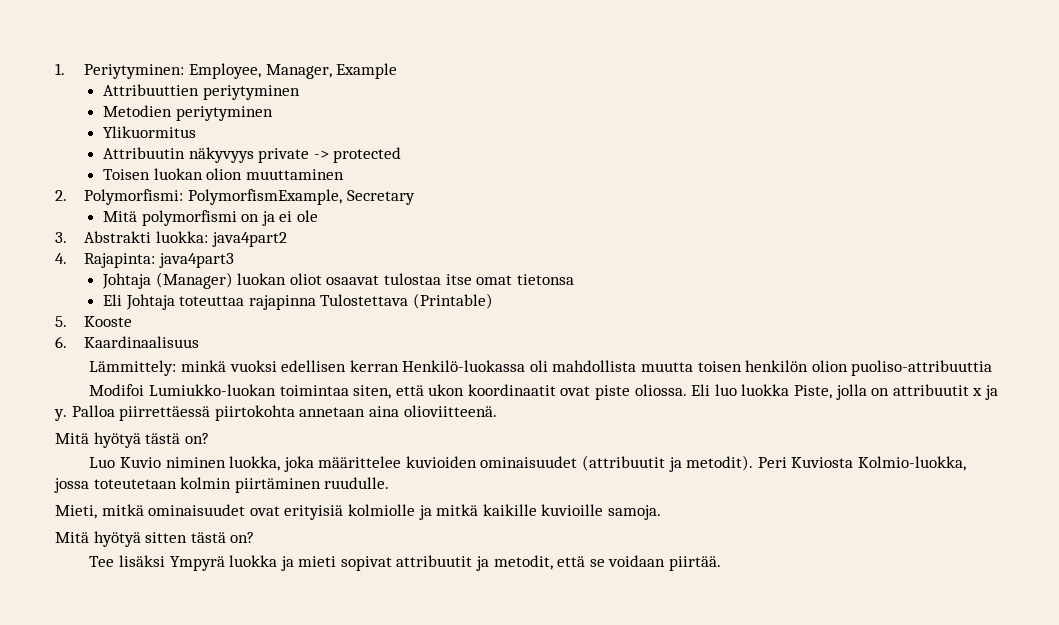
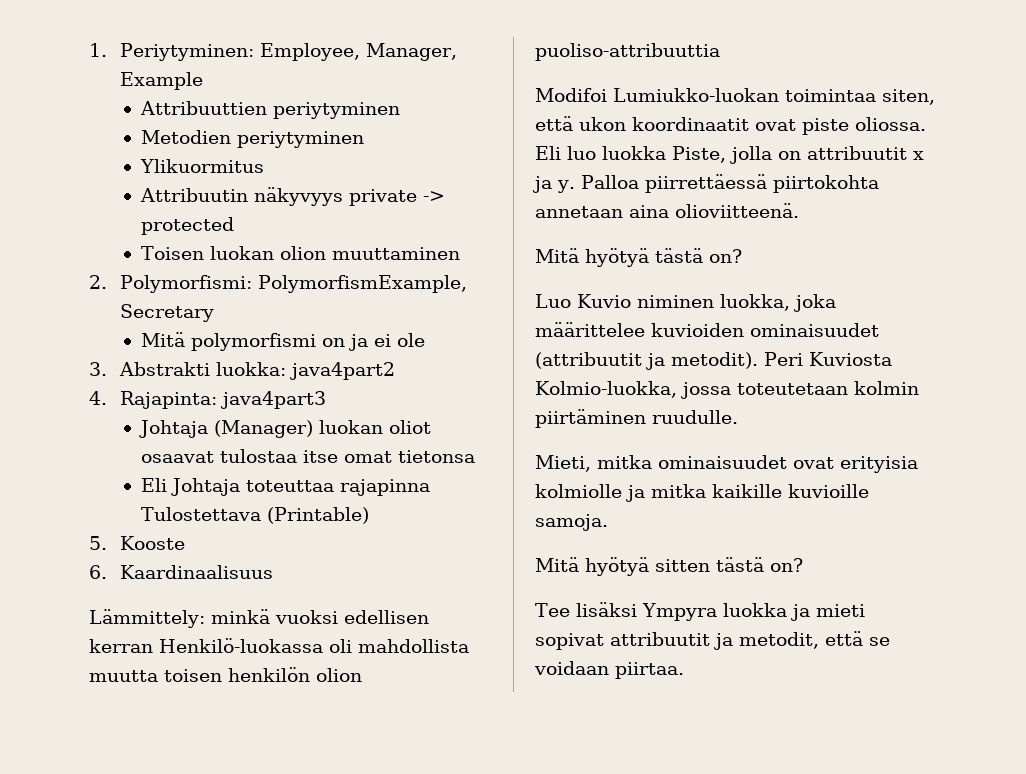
[101,504,144,516] mitkä -> [597,455,652,469] mitka
[284,505,344,520] erityisiä -> [840,456,918,473] erityisia
[436,504,479,516] mitkä -> [651,484,706,498] mitka
[169,556,225,571] Ympyrä -> [641,603,717,621] Ympyra
[668,556,721,571] piirtää. -> [615,662,684,679] piirtaa.

